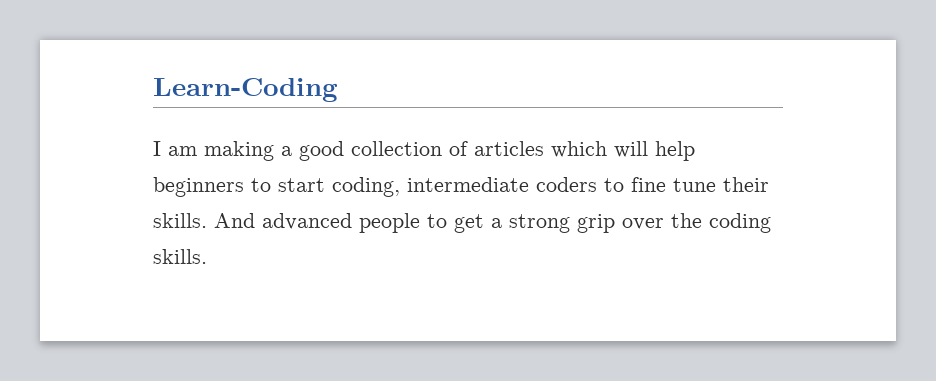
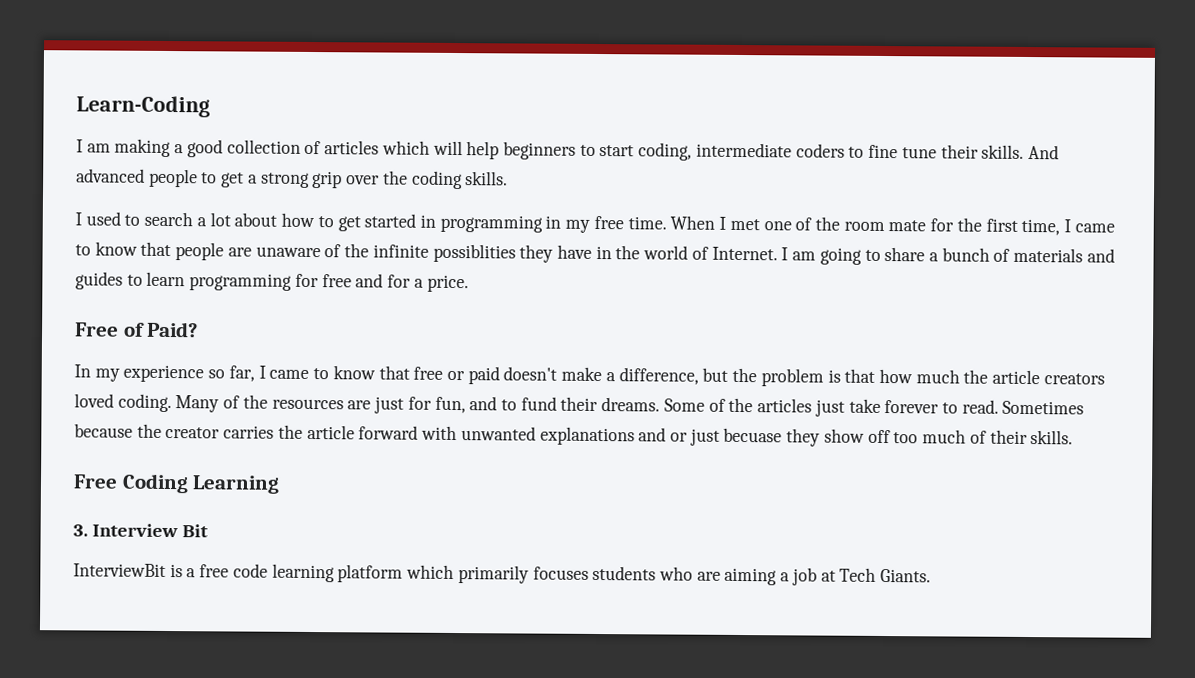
(207, 256) none -> [75,211,1115,236] [75,241,1115,265] [75,271,469,293] [75,321,199,338] [74,364,1105,387] [74,393,1085,417] [74,423,1074,447] [73,473,281,494] [73,523,209,538] [73,563,932,586] // I used to search a lot about how to get started in programming in my free time. When I met one of the room mate for the first time, I came to know that people are unaware of the infinite possiblities they have in the world of Internet. I am going to share a bunch of materials and guides to learn programming for free and for a price. // Free of Paid? // In my experience so far, I came to know that free or paid doesn't make a difference, but the problem is that how much the article creators loved coding. Many of the resources are just for fun, and to fund their dreams. Some of the articles just take forever to read. Sometimes because the creator carries the article forward with unwanted explanations and or just becuase they show off too much of their skills. // Free Coding Learning // 3. Interview Bit // InterviewBit is a free code learning platform which primarily focuses students who are aiming a job at Tech Giants.

